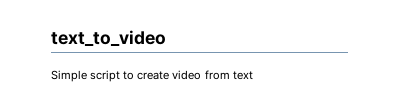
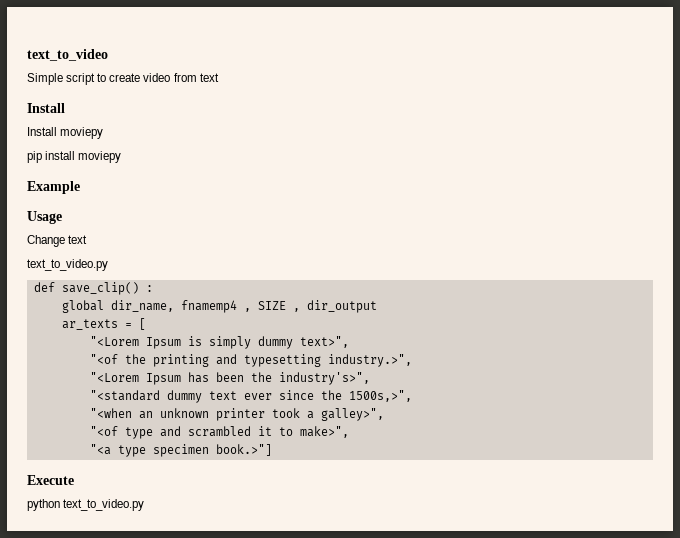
(253, 75) none -> [27,103,65,113] [27,127,104,139] [27,151,122,163] [27,181,80,194] [27,211,62,224] [27,235,88,247] [27,259,108,271] [33,282,153,295] [61,300,377,313] [61,318,146,330] [89,336,349,349] [89,354,412,367] [89,372,370,385] [89,390,412,403] [89,408,384,421] [89,426,349,439] [89,444,272,457] [27,475,74,485] [27,499,145,511] // Install // Install moviepy // pip install moviepy // Example // Usage // Change text // text_to_video.py // def save_clip() : // global dir_name, fnamemp4 , SIZE , dir_output // ar_texts = [ // "<Lorem Ipsum is simply dummy text>", // "<of the printing and typesetting industry.>", // "<Lorem Ipsum has been the industry's>", // "<standard dummy text ever since the 1500s,>", // "<when an unknown printer took a galley>", // "<of type and scrambled it to make>", // "<a type specimen book.>"] // Execute // python text_to_video.py

